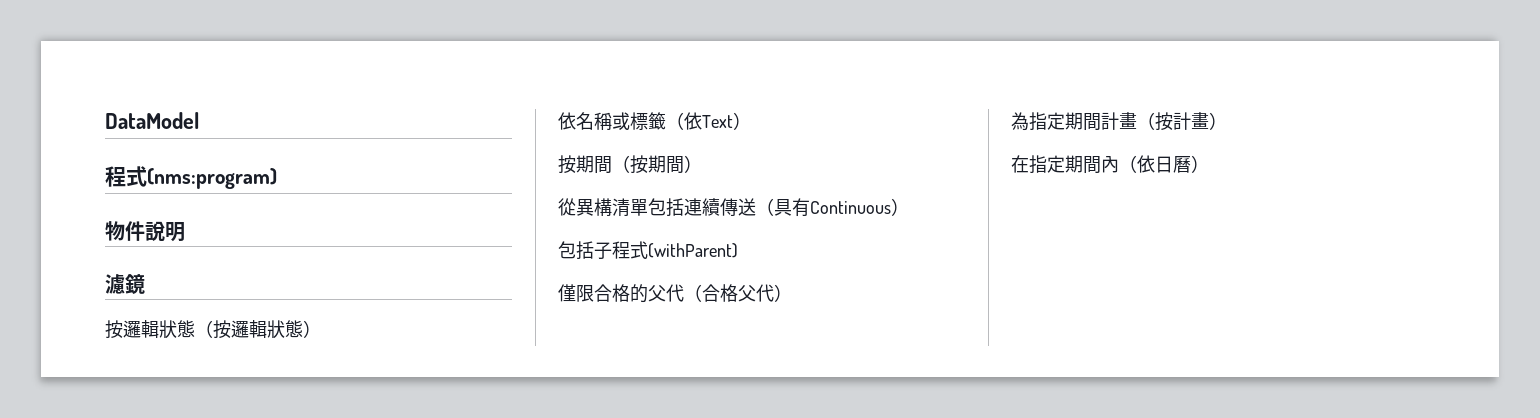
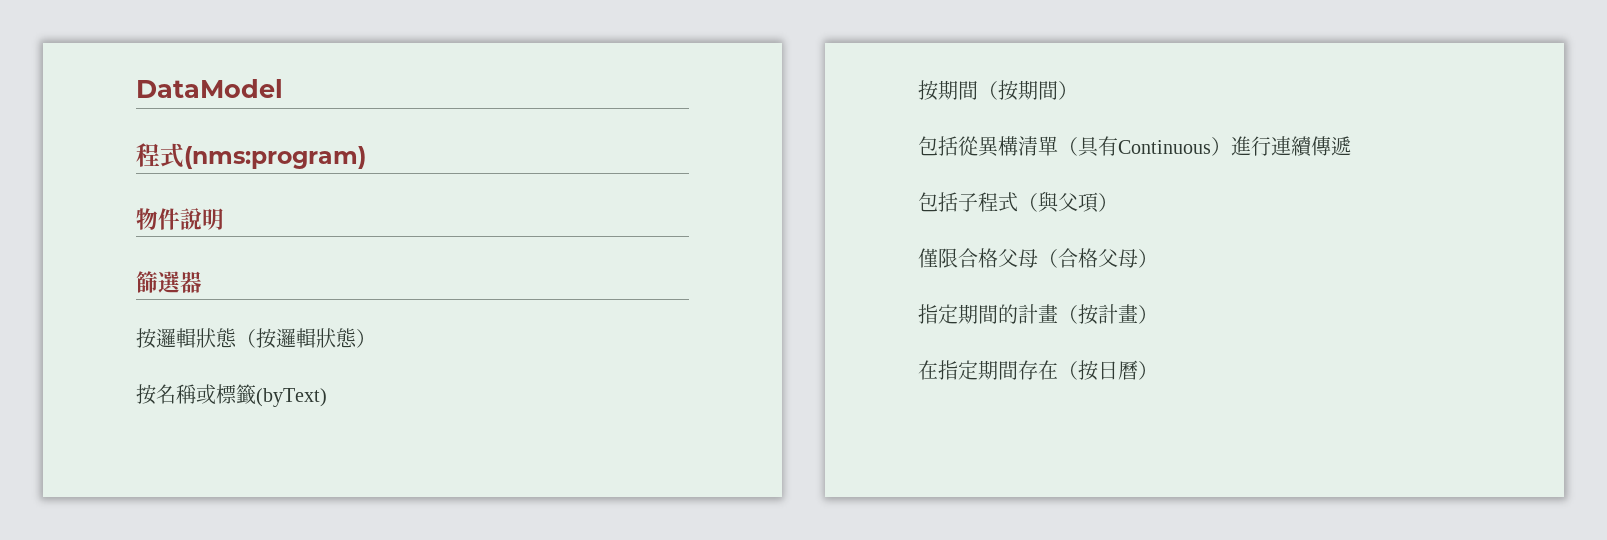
[105,274,145,294] 濾鏡 -> [136,271,202,293] 篩選器
[558,112,576,130] 依 -> [136,384,156,405] 按
[666,112,751,130] （依Text） -> [256,388,327,407] (byText)
(702, 164) none -> [918,136,958,156] 包括
[648,198,756,216] 包括連續傳送 -> (1058, 146) none
(909, 207) none -> [1231,136,1351,157] 進行連續傳遞
[648,243,738,258] (withParent) -> [1018,191,1118,213] （與父項）
[630,284,684,303] 的父代 -> [998,249,1038,268] 父母
[756,284,792,302] [1011,112,1101,131] 代） // 為指定期間 -> [1118,249,1158,268] [918,304,1018,324] 母） // 指定期間的
[1101,155,1155,173] 內（依 -> [1018,360,1098,381] 存在（按

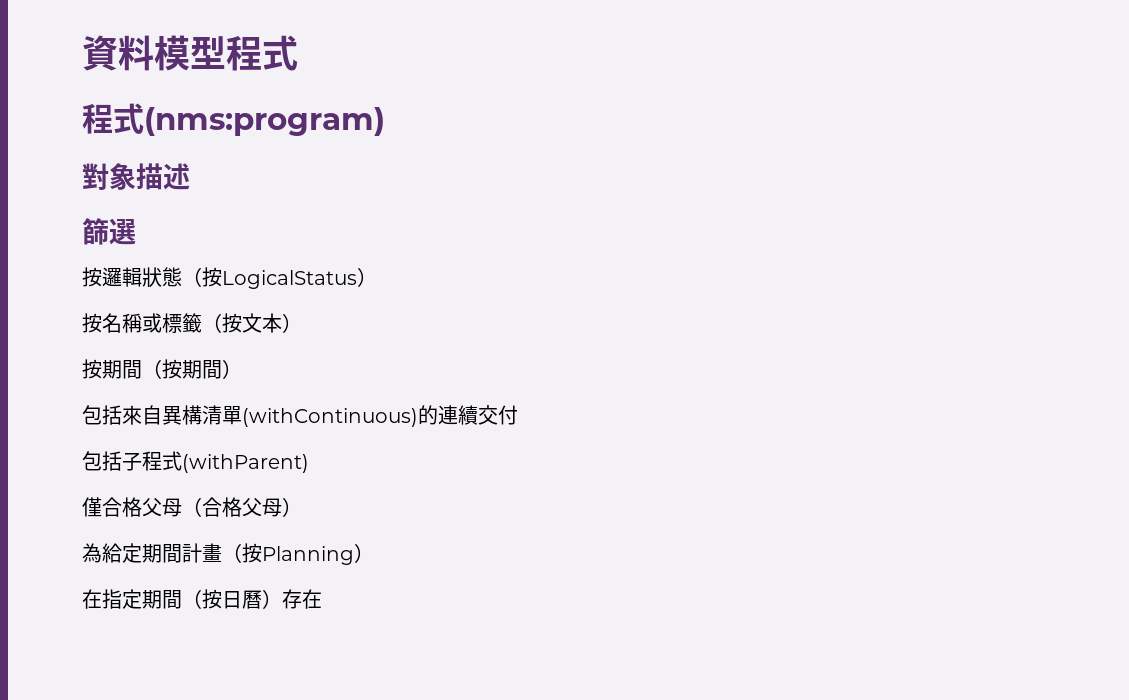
[136,79,283,98] DataModel -> [82,35,298,71] 資料模型程式
[136,208,224,230] 物件說明 -> [82,163,190,191] 對象描述
[180,271,202,293] 器 -> (136, 231) none
[276,328,357,348] 邏輯狀態 -> [222,270,357,289] LogicalStatus
[256,388,327,407] (byText) -> [202,313,302,333] （按文本）
[958,136,979,156] 從 -> [122,405,162,425] 來自
[1058,136,1351,157] （具有Continuous）進行連續傳遞 -> [242,405,518,427] (withContinuous)的連續交付
[1018,191,1118,213] （與父項） -> [182,454,309,473] (withParent)
[938,248,958,268] 限 -> (102, 507) none
[918,304,1018,324] 指定期間的 -> [82,543,182,563] 為給定期間
[1098,304,1138,324] 計畫 -> [262,546,354,565] Planning
[1018,360,1058,380] 存在 -> (182, 599) none
(1158, 370) none -> [282,589,322,609] 存在

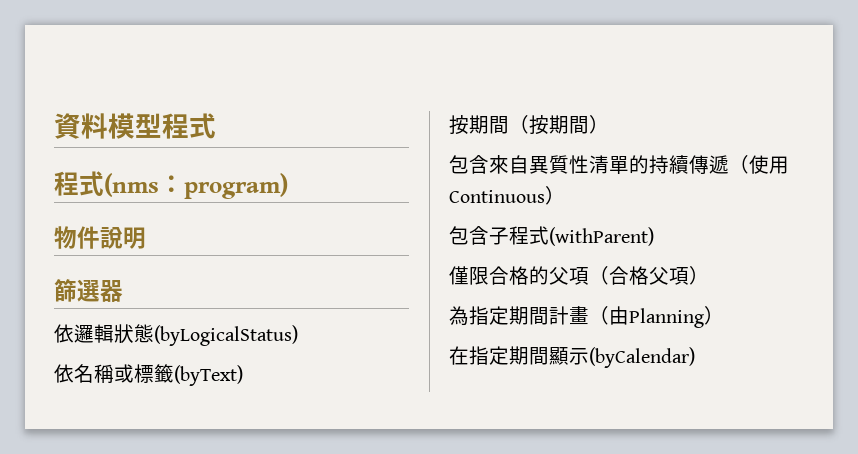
[144,107,385,136] [82,163,190,191] (nms:program) // 對象描述 -> [104,173,288,199] [54,226,146,249] (nms：program) // 物件說明
[82,267,102,287] // 按 -> [100,280,123,302] [54,324,74,343] 器 // 依
[182,267,377,289] [82,313,302,333] （按LogicalStatus） // 按名稱或標籤（按文本） -> [154,325,298,346] [54,364,243,386] (byLogicalStatus) // 依名稱或標籤(byText)
[102,405,518,427] [82,451,122,471] 括來自異構清單(withContinuous)的連續交付 // 包括 -> [469,155,789,174] [449,186,565,205] [449,226,489,245] 含來自異質性清單的持續傳遞（使用Continuous） // 包含
[102,497,182,517] 合格父母 -> [469,266,589,285] 限合格的父項
[262,498,282,517] 母 -> [669,267,689,285] 項
[102,543,122,563] 給 -> [469,306,489,325] 指
[242,543,262,563] 按 -> [609,306,629,325] 由
[182,589,322,609] （按日曆）存在 -> [549,347,695,368] 顯示(byCalendar)

